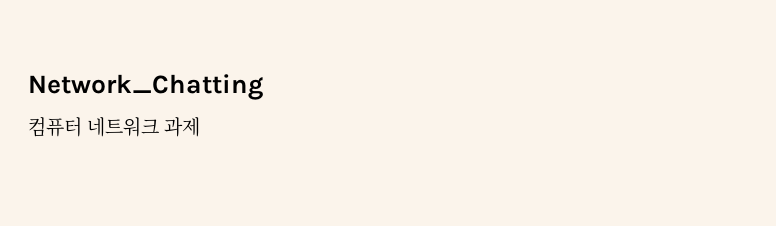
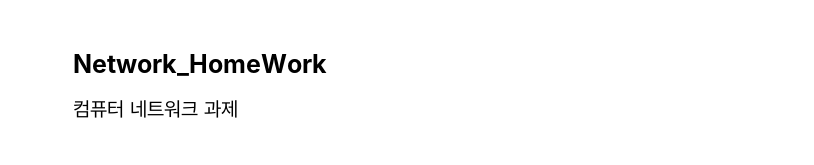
[28,74,263,100] Network_Chatting -> [73,54,327,76] Network_HomeWork

